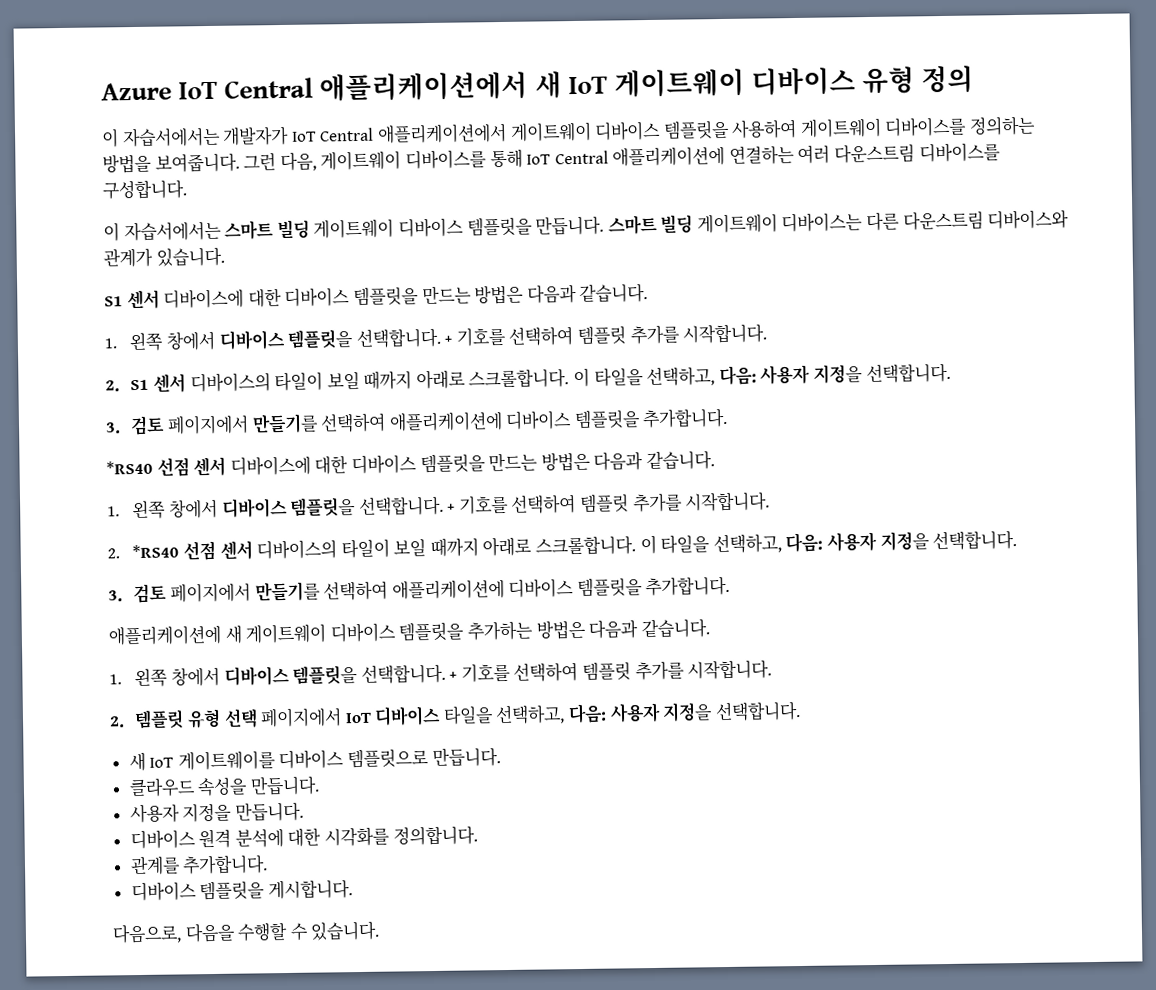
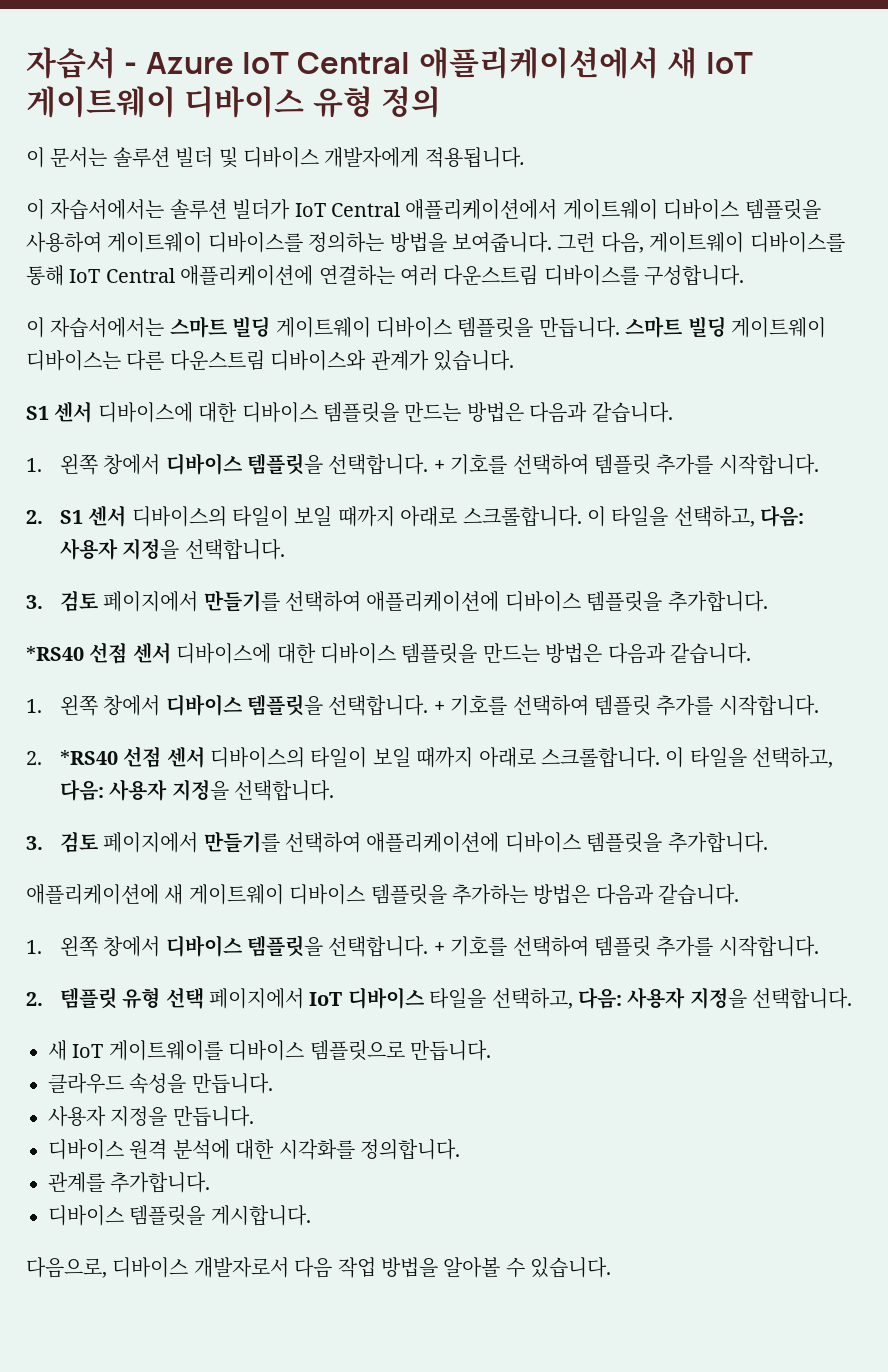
(101, 91) none -> [26,47,138,79] 자습서 -
[101,125,290,148] // 이 자습서에서는 개발자가 -> [26,147,525,168] [26,199,291,220] // 이 문서는 솔루션 빌더 및 디바이스 개발자에게 적용됩니다. // 이 자습서에서는 솔루션 빌더가
[184,922,289,943] 다음을 수행할 -> [112,1257,501,1278] 디바이스 개발자로서 다음 작업 방법을 알아볼

